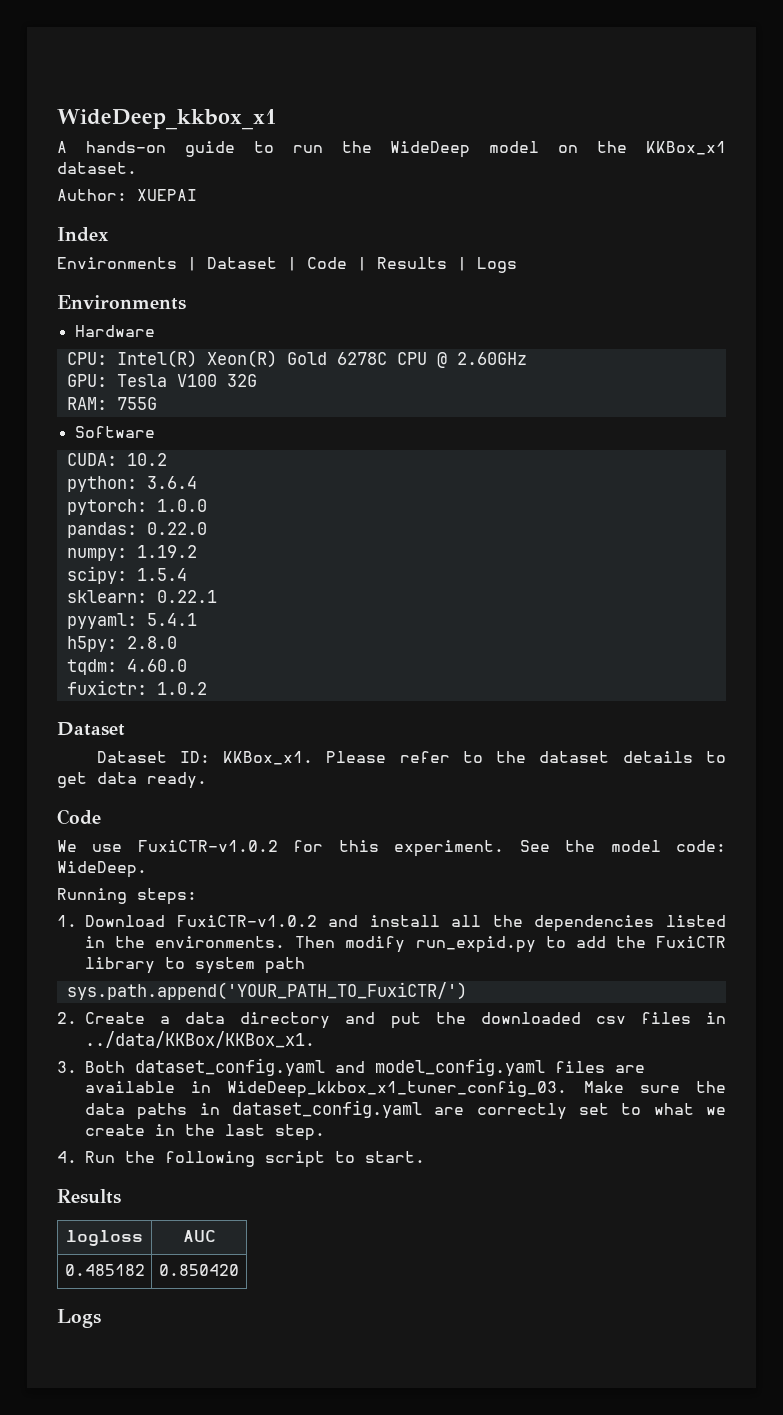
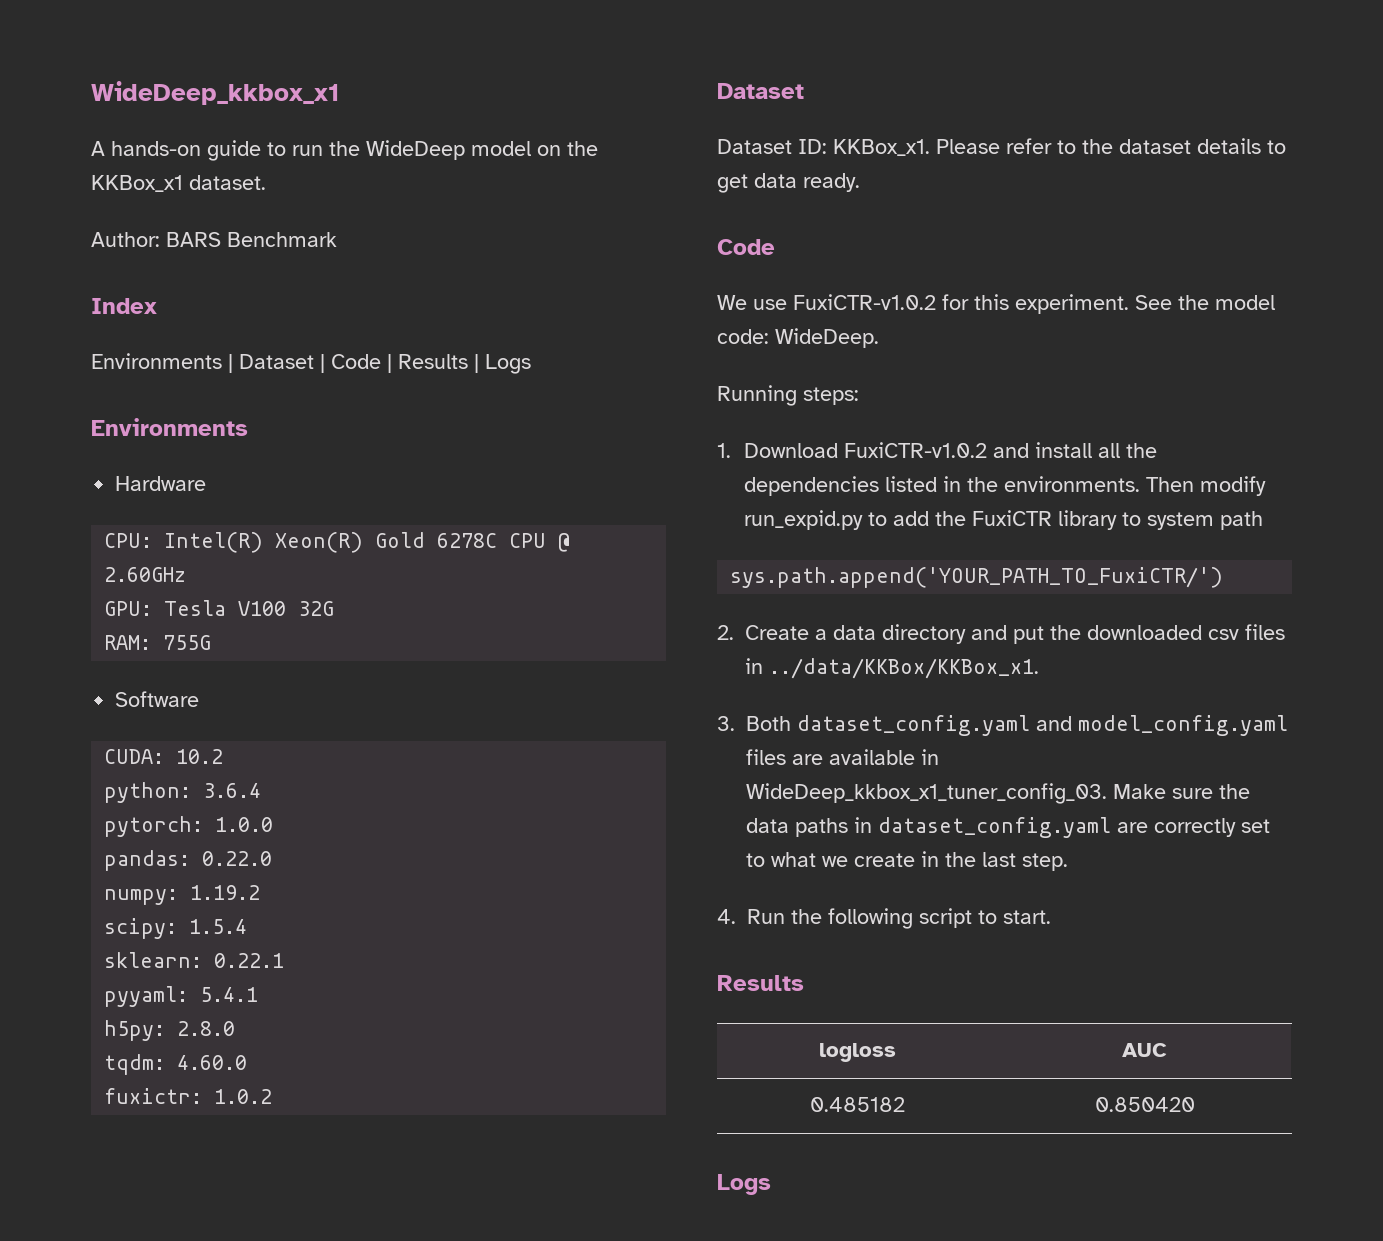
[137,189,197,201] XUEPAI -> [166,232,337,247] BARS Benchmark

